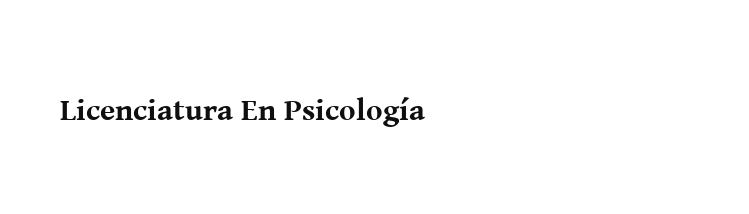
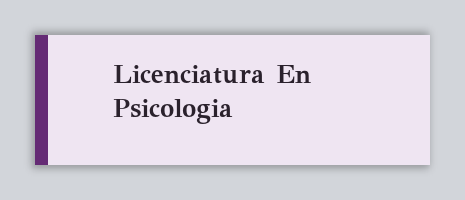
[284,97,426,127] Psicología -> [113,99,233,124] Psicologia

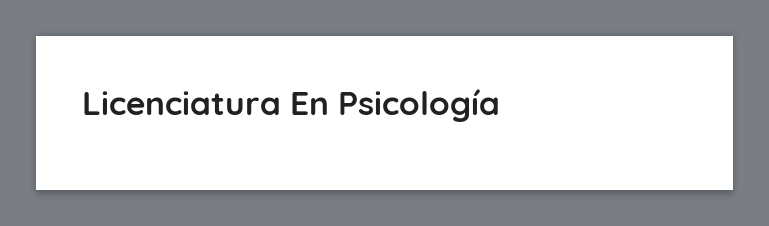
[113,99,233,124] Psicologia -> [338,89,501,122] Psicología

